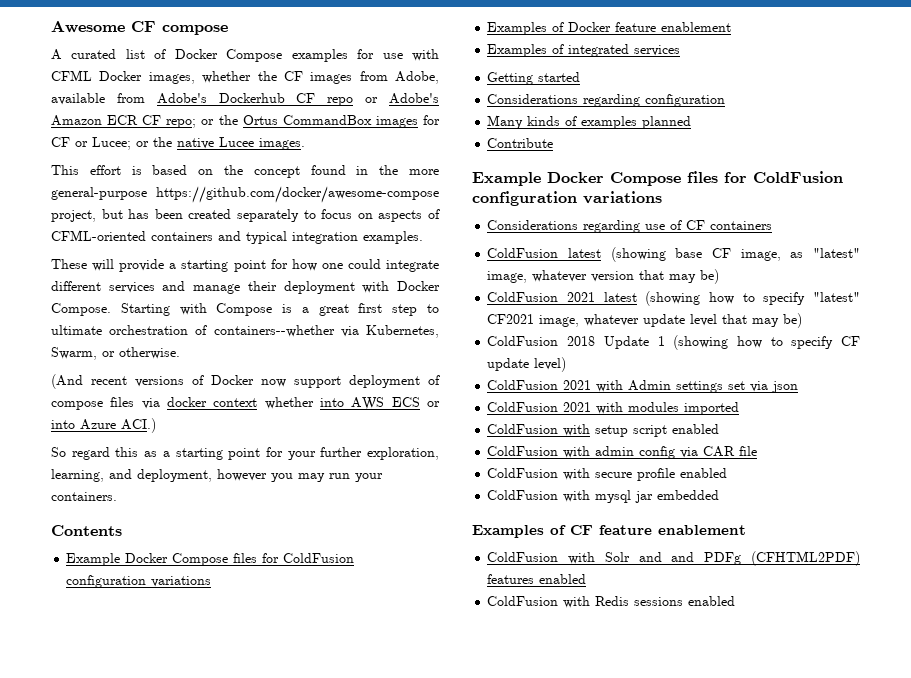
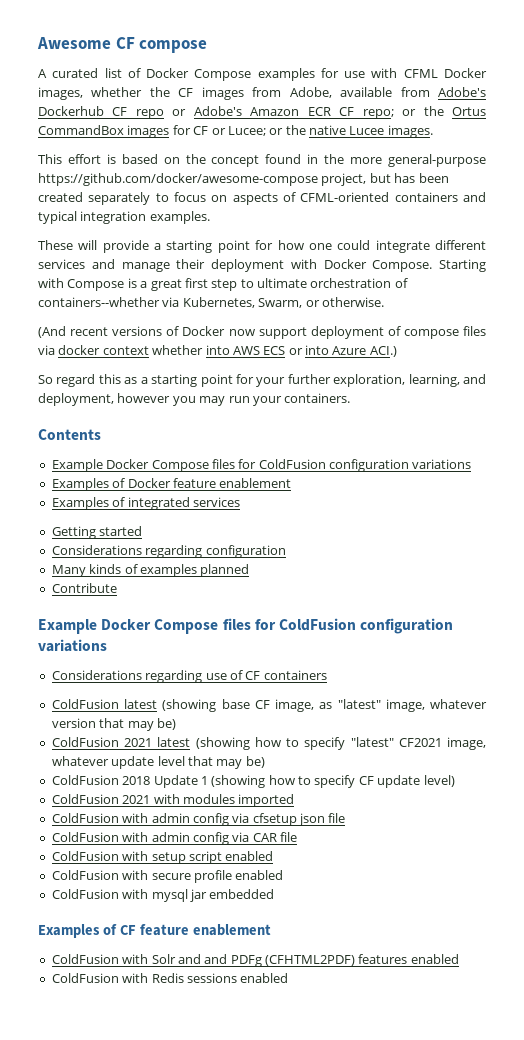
[487,380,799,393] // ColdFusion 2021 with Admin settings set via json -> (455, 781) none
[595,424,720,437] setup script enabled -> [151,813,346,826] admin config via cfsetup json file
(758, 451) none -> [51,851,274,864] // ColdFusion with setup script enabled

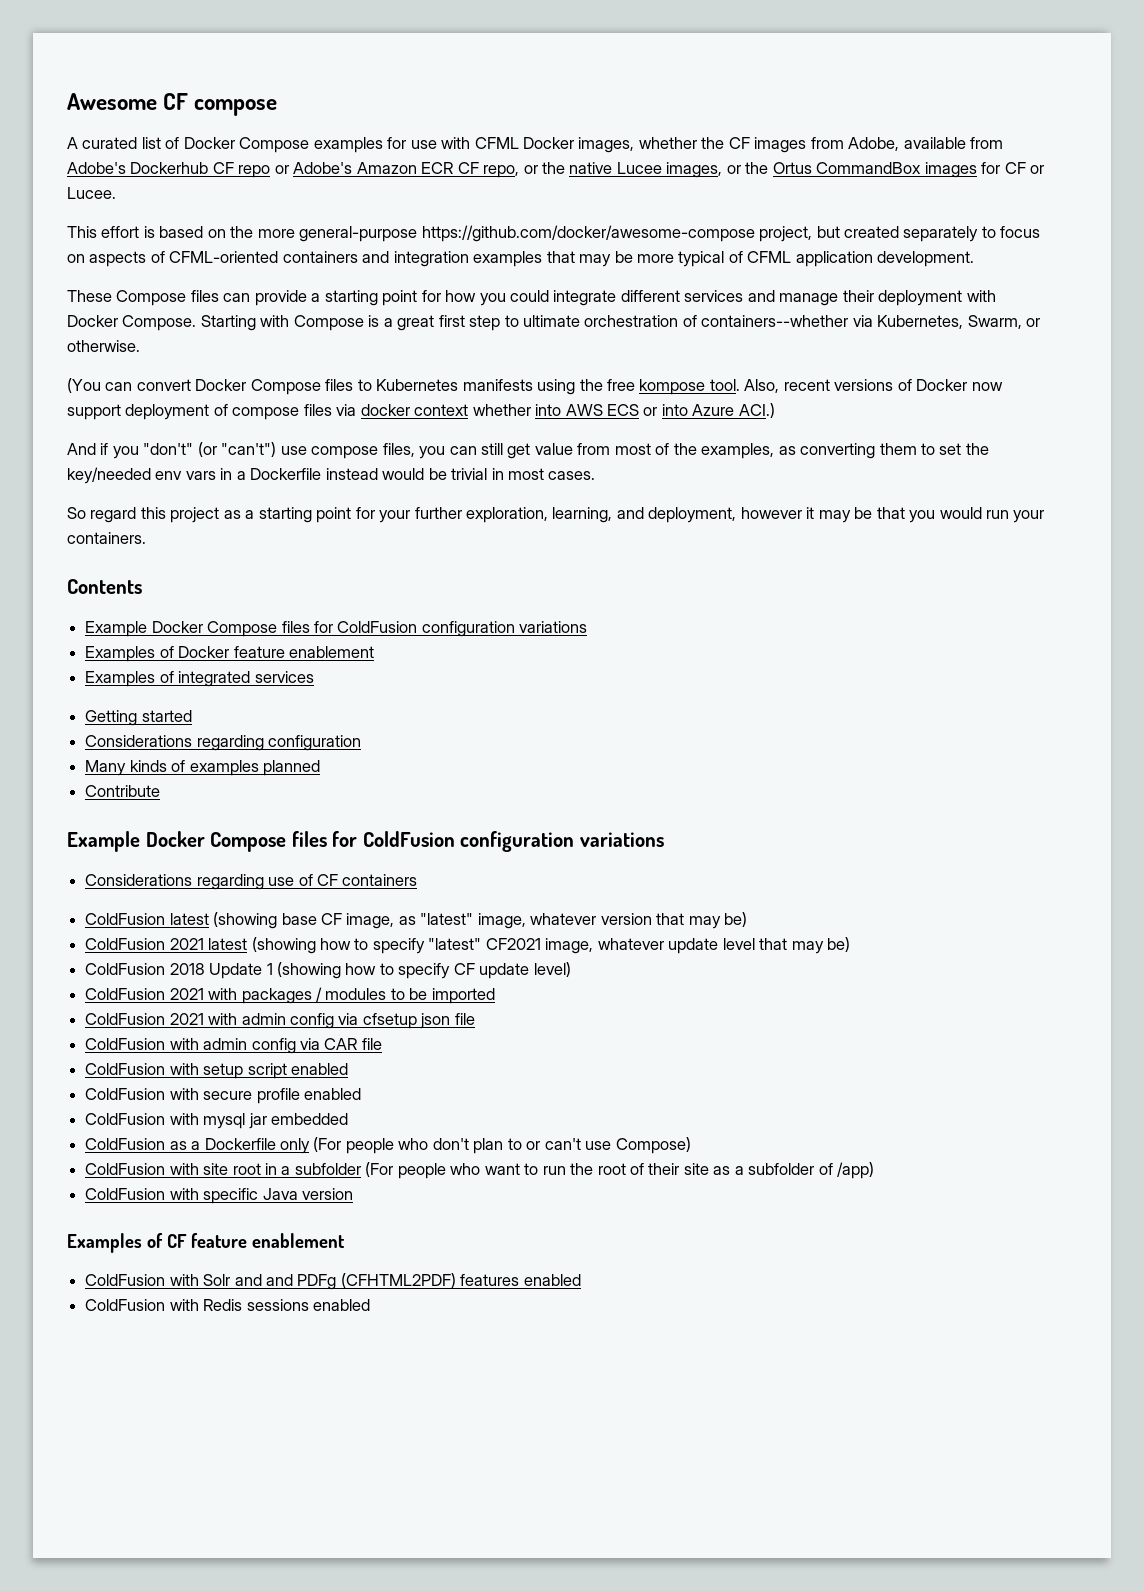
[362,109,394,119] repo; -> [483,162,723,178] repo, or the native Lucee images,
[227,125,433,138] Lucee; or the native Lucee images. -> [67,187,116,199] Lucee.
[211,154,345,167] concept found in the -> (254, 232) none
[394,173,449,183] has been -> (840, 232) none
[38,211,210,224] [38,240,98,250] typical integration examples. // These will -> [393,251,975,267] [67,290,251,306] integration examples that may be more typical of CFML application development. // These Compose files can
[308,243,332,250] one -> [479,293,506,306] you
[38,326,66,338] (And -> [67,378,780,395] (You can convert Docker Compose files to Kubernetes manifests using the free kompose tool. Also,
(397, 351) none -> [67,442,989,459] [67,467,596,484] // And if you "don't" (or "can't") use compose files, you can still get value from most of the examples, as converting them to set the key/needed env vars in a Dockerfile instead would be trivial in most cases.
(121, 379) none -> [170,507,220,523] project
[172,396,226,406] you may -> [806,507,982,523] it may be that you would
[182,794,235,804] modules -> [241,987,428,1004] packages / modules to be
(119, 818) none -> [169,1013,204,1025] 2021
(275, 894) none -> [85,1137,691,1154] [85,1162,875,1179] [85,1188,353,1204] // ColdFusion as a Dockerfile only (For people who don't plan to or can't use Compose) // ColdFusion with site root in a subfolder (For people who want to run the root of their site as a subfolder of /app) // ColdFusion with specific Java version

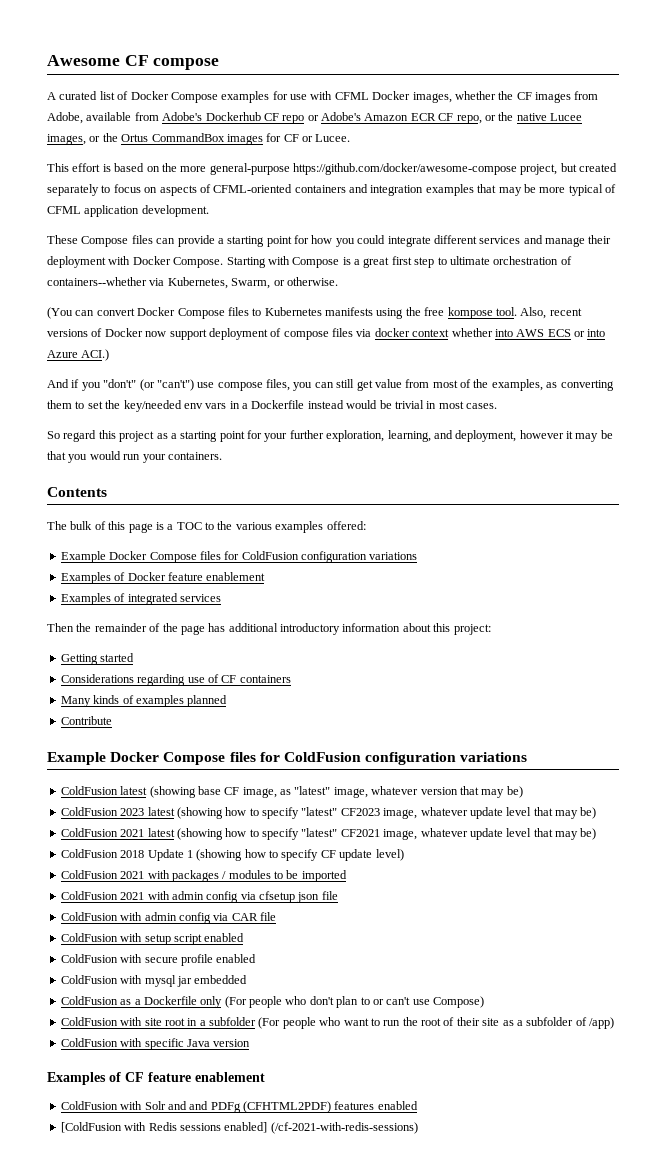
(142, 586) none -> [47,521,366,533] // The bulk of this page is a TOC to the various examples offered:
(314, 677) none -> [47,623,491,635] // Then the remainder of the page has additional introductory information about this project:
[268,735,362,751] configuration -> [187,674,291,683] use of CF containers
[85,874,418,890] // Considerations regarding use of CF containers -> (528, 757) none
(748, 919) none -> [60,807,597,819] // ColdFusion 2023 latest (showing how to specify "latest" CF2023 image, whatever update level that may be)
[85,1299,166,1311] ColdFusion -> [60,1122,122,1133] [ColdFusion
[312,1299,370,1311] enabled -> [224,1122,418,1134] enabled] (/cf-2021-with-redis-sessions)

